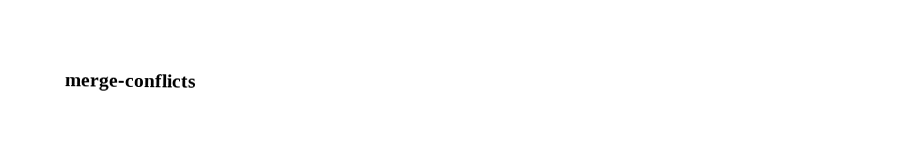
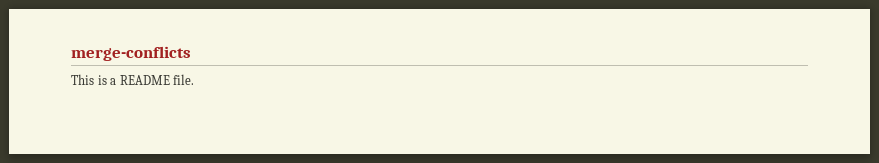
(197, 82) none -> [71,74,195,85] // This is a README file.

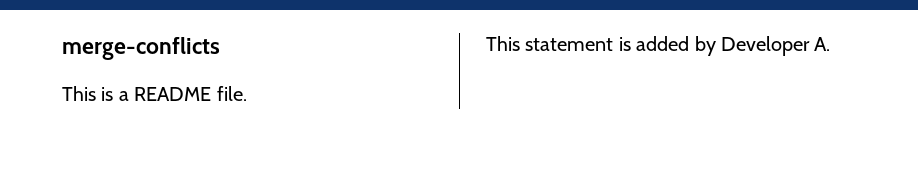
(195, 79) none -> [486,36,831,56] // This statement is added by Developer A.

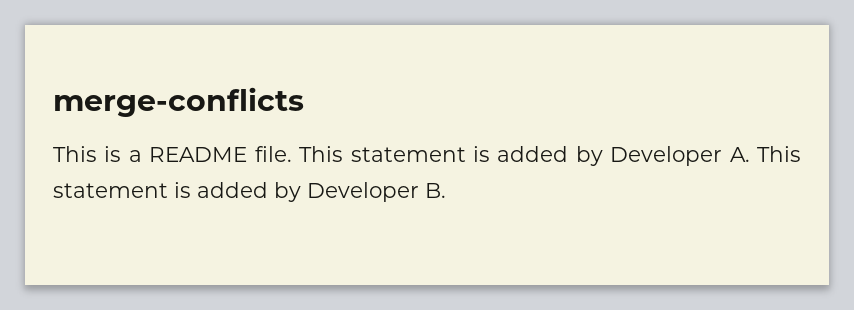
(247, 93) // -> (292, 154) none
(831, 44) none -> [756,146,801,162] [53,182,446,202] This statement is added by Developer B.

